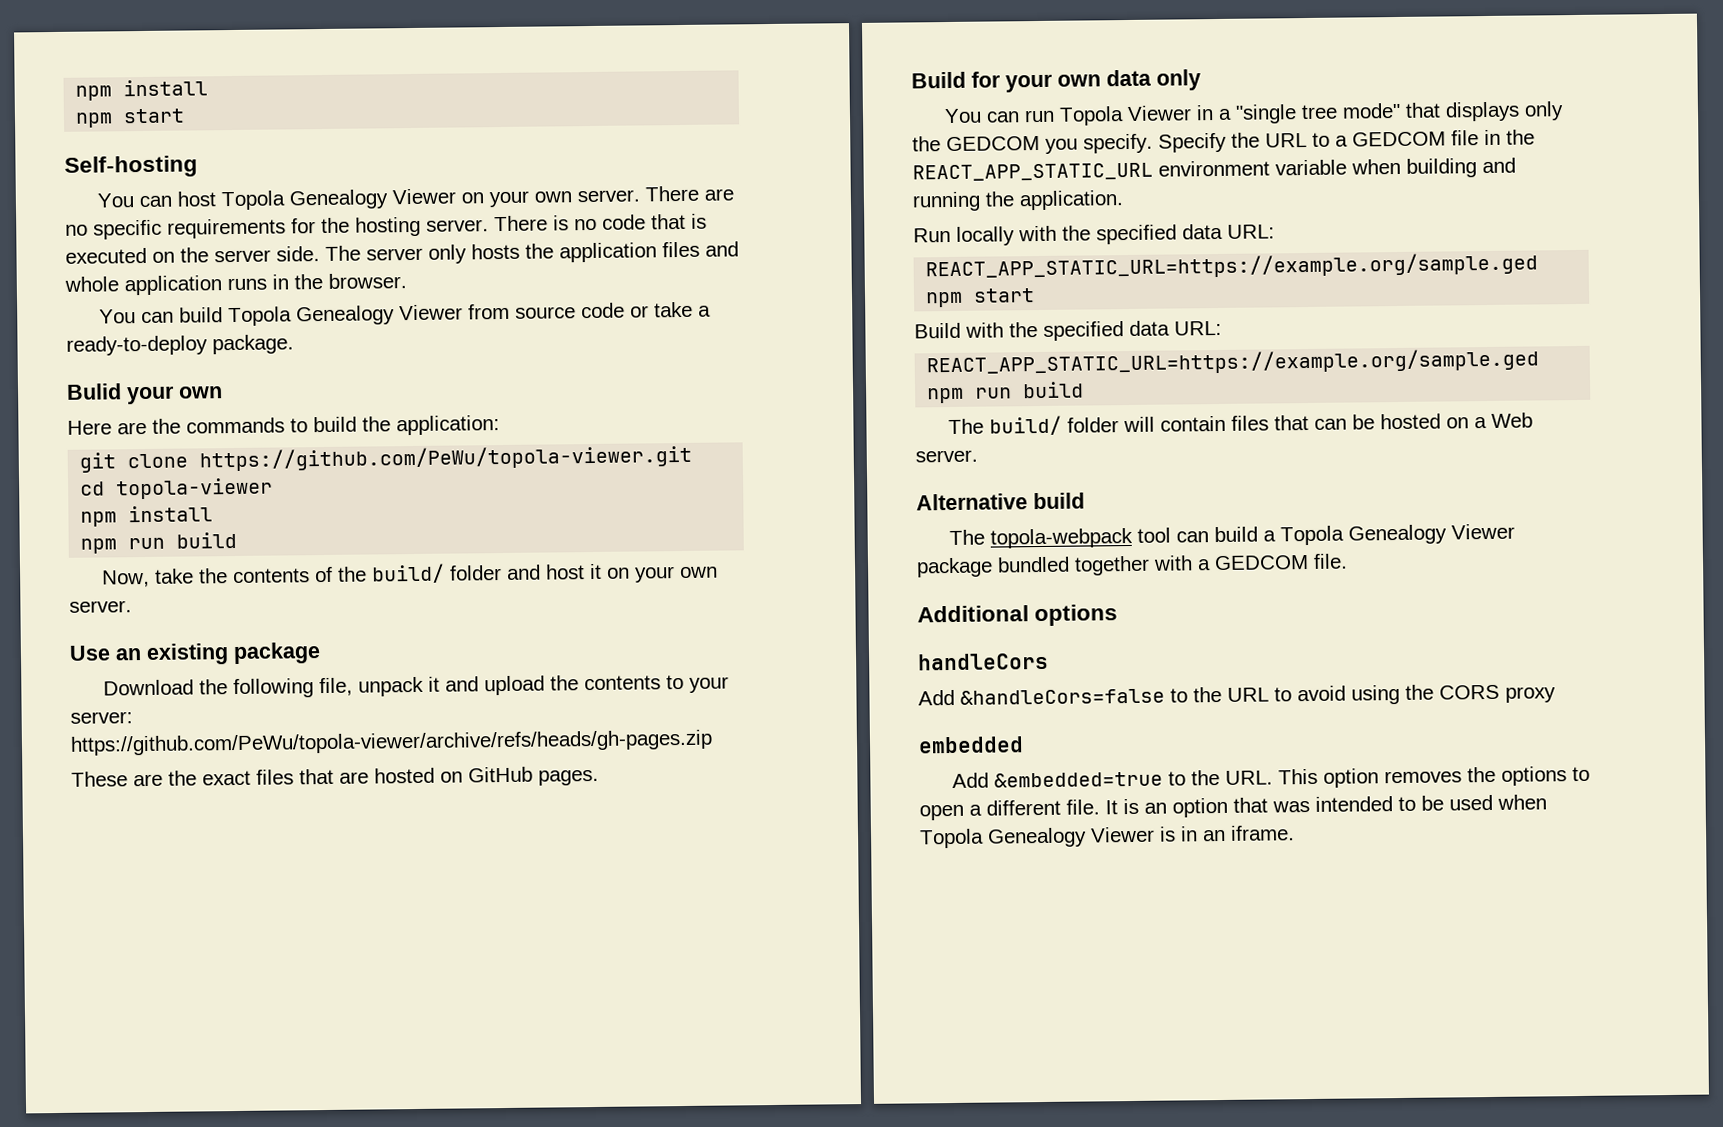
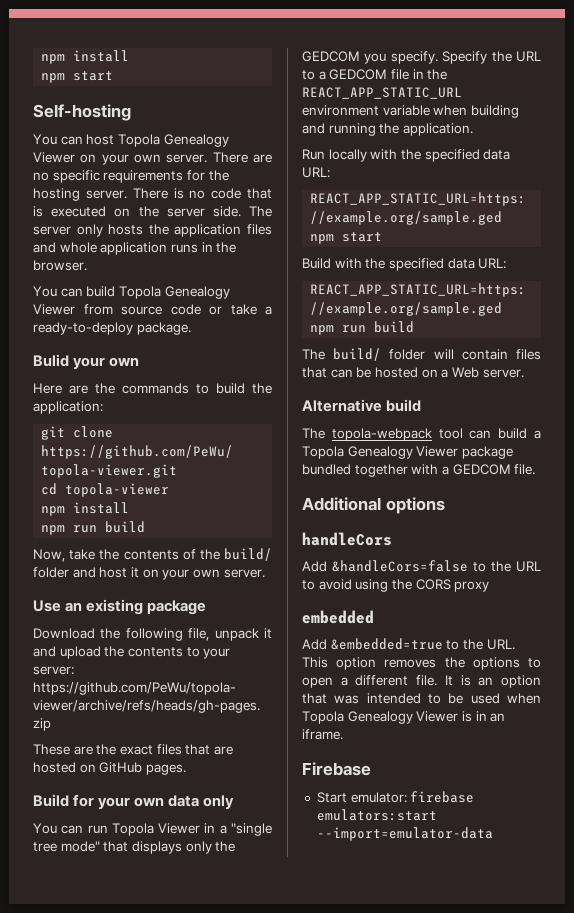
(1295, 833) none -> [302,762,371,776] [316,791,475,803] [316,809,437,821] [316,827,493,841] // Firebase // Start emulator: firebase emulators:start --import=emulator-data

